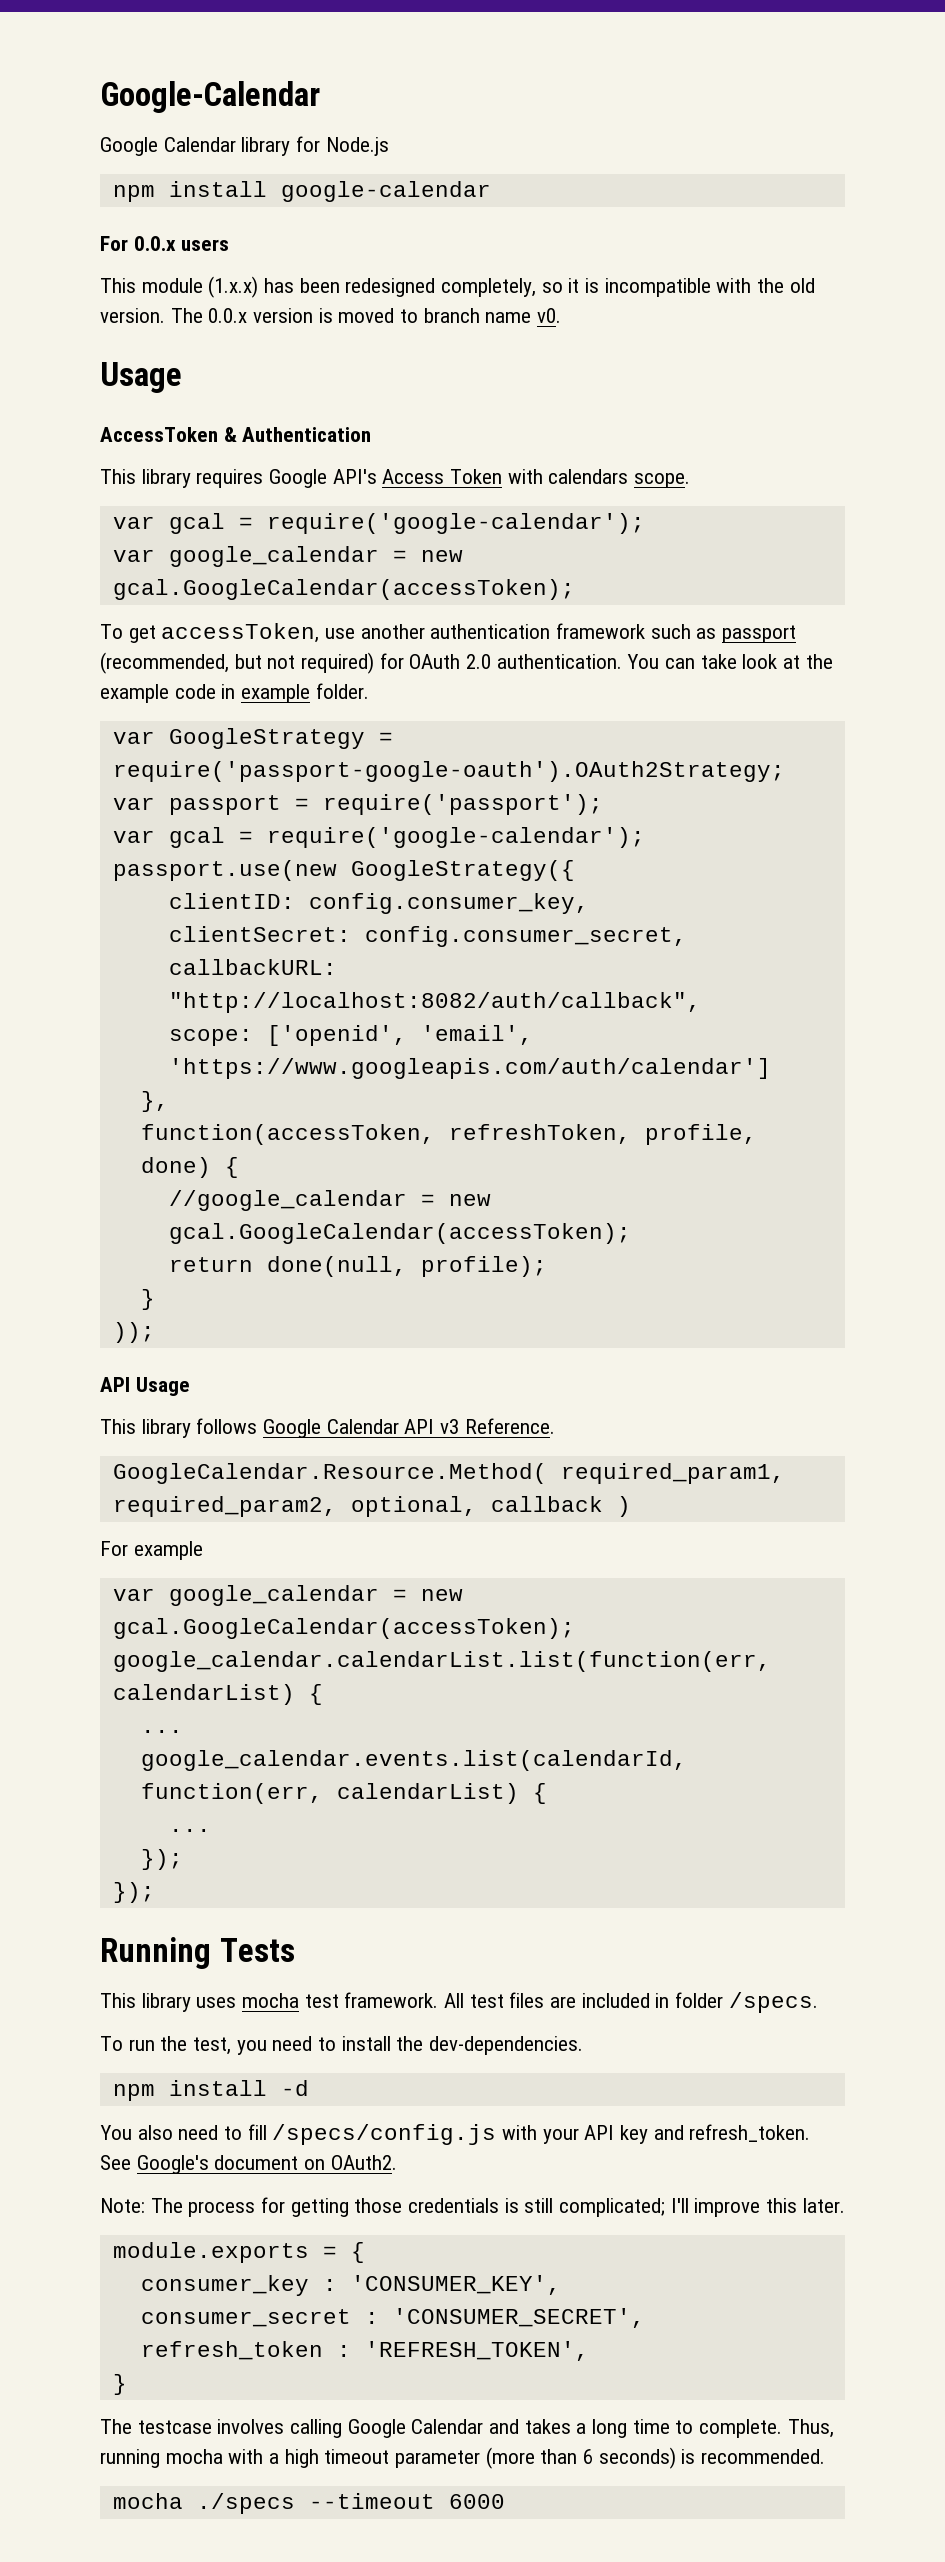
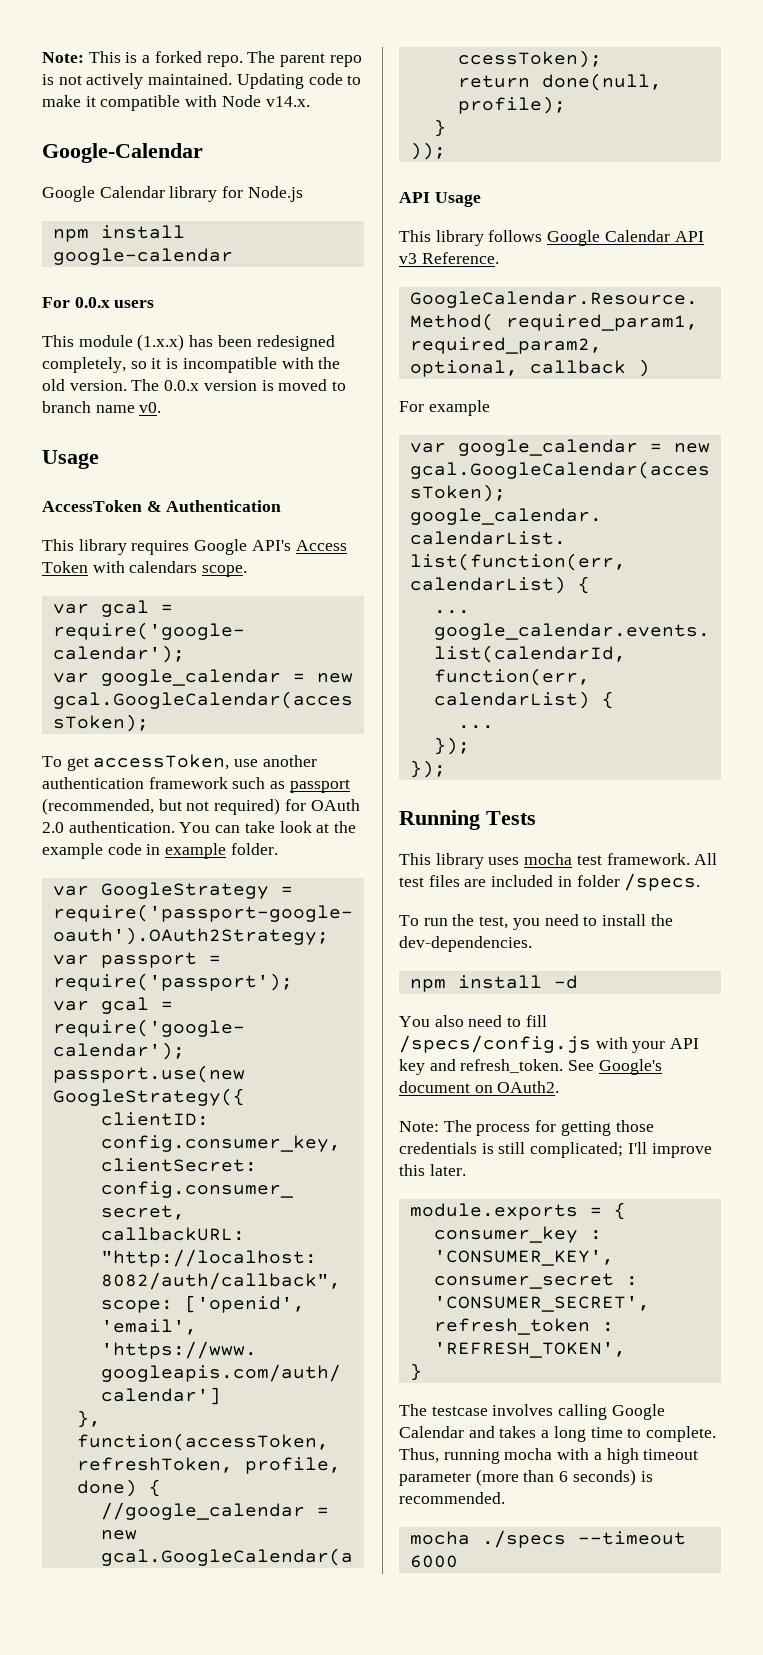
(100, 97) none -> [42,51,362,67] [42,73,362,89] [42,95,310,111] Note: This is a forked repo. The parent repo is not actively maintained. Updating code to make it compatible with Node v14.x. //

